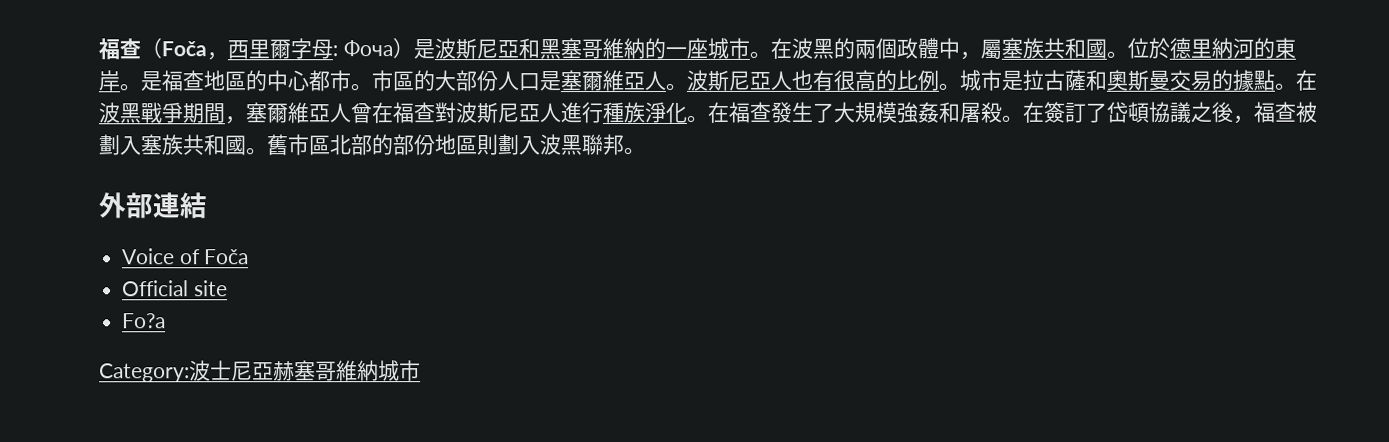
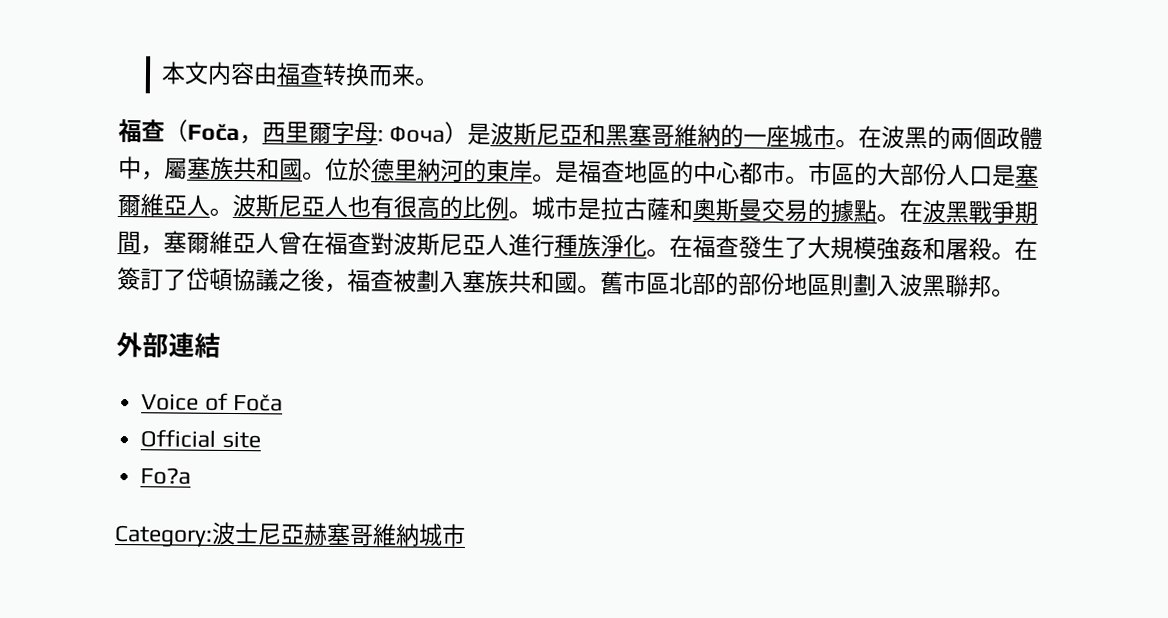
(98, 49) none -> [161,61,439,87] 本文内容由福查转换而来。 //

